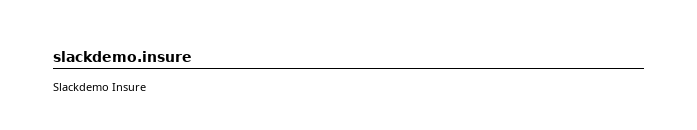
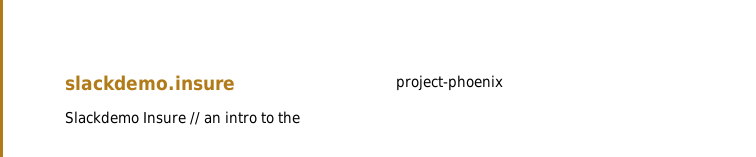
(146, 87) none -> [190,111,301,125] [396,75,503,91] // an intro to the project-phoenix

